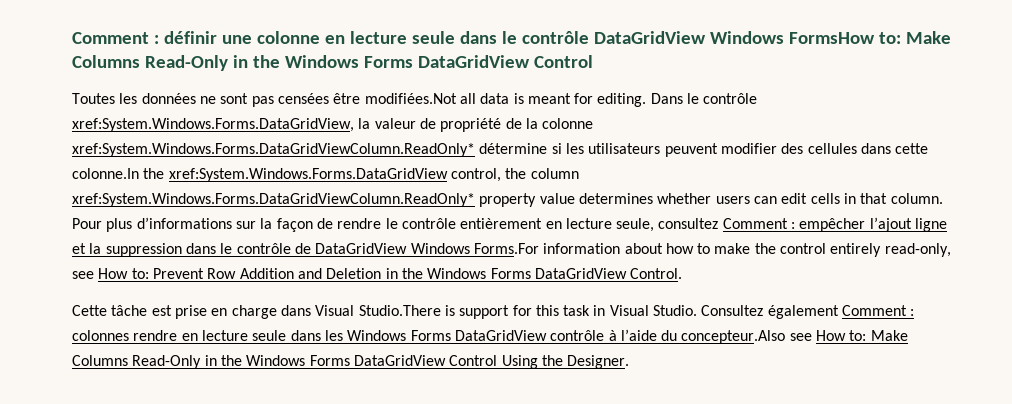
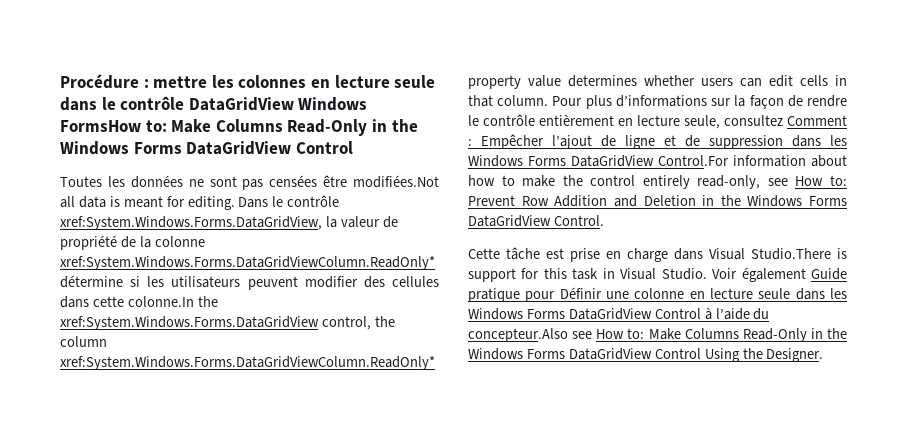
[72,31,320,44] Comment : définir une colonne -> [60,74,307,89] Procédure : mettre les colonnes
[799,217,912,232] empêcher l’ajout -> [481,134,616,149] Empêcher l’ajout de
[89,243,102,254] la -> [685,135,700,147] de
[220,243,539,254] le contrôle de DataGridView Windows Forms.For -> [830,135,847,146] [468,155,729,167] les Windows Forms DataGridView Control.For
[701,305,915,319] [72,330,178,341] Consultez également Comment : colonnes rendre -> [712,267,847,282] [468,287,685,302] Voir également Guide pratique pour Définir une colonne
[550,330,605,341] contrôle -> [654,308,701,319] Control

